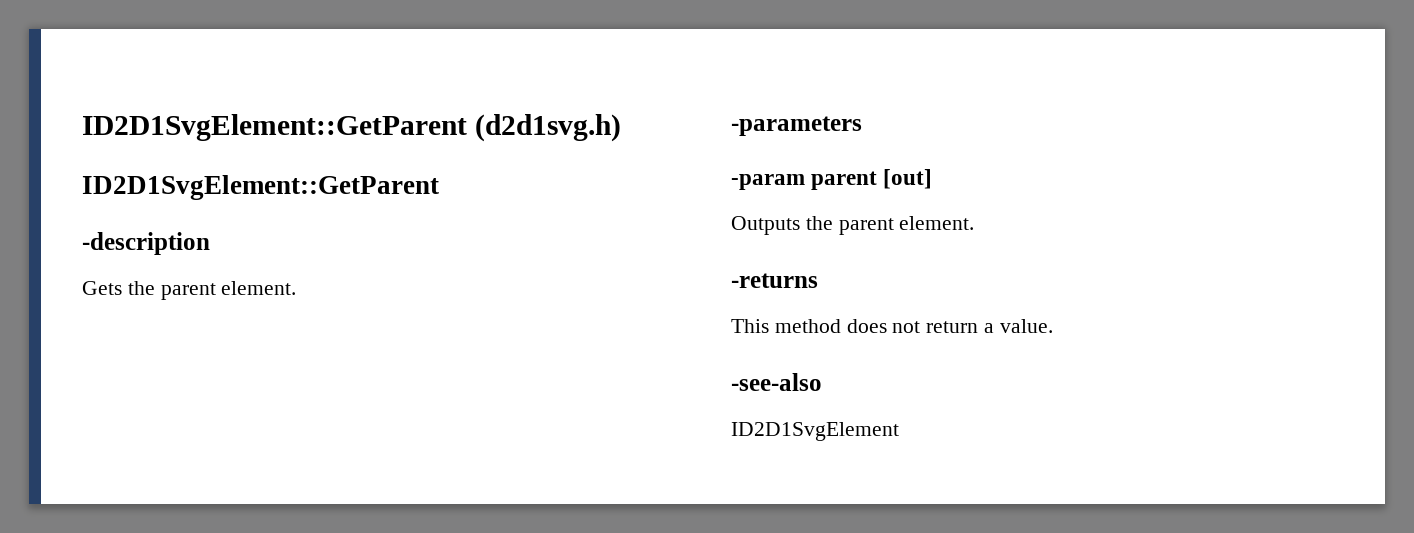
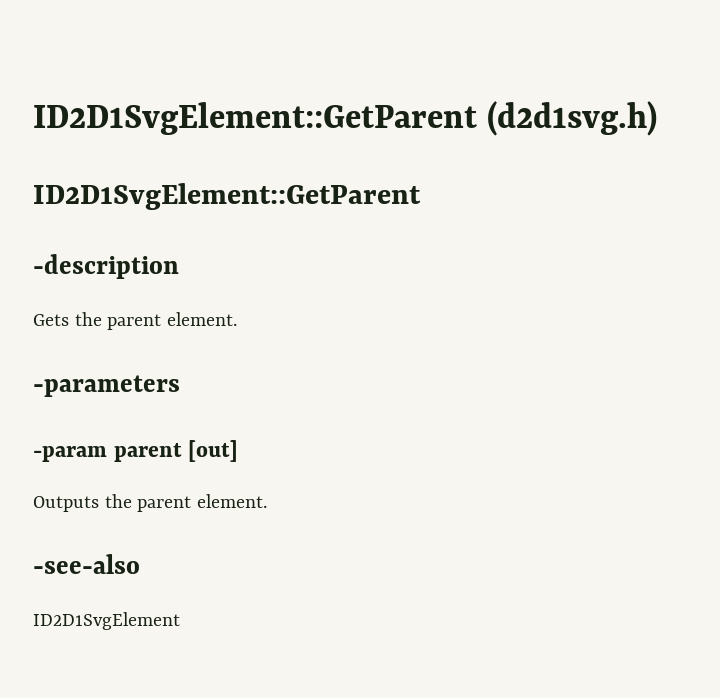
[731,273,818,288] [731,319,1053,333] // -returns // This method does not return a value. -> (268, 501) none

